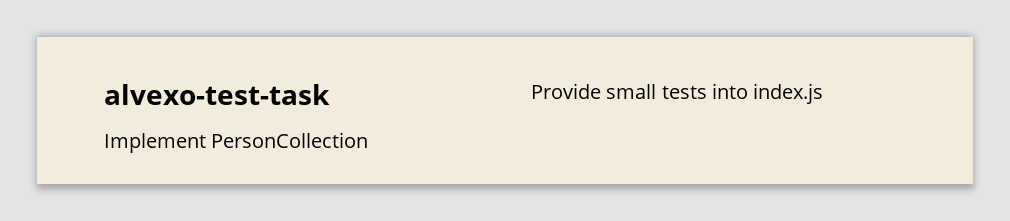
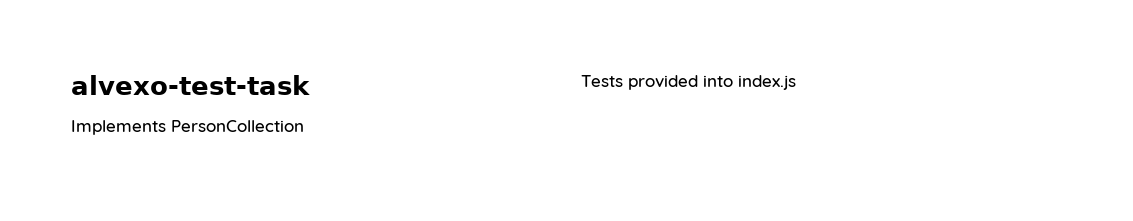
[104,133,206,153] Implement -> [71,120,166,135] Implements
[531,83,707,99] Provide small tests -> [581,75,698,90] Tests provided

